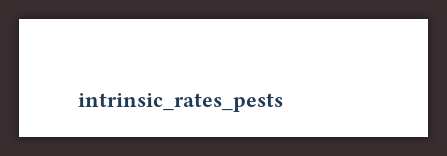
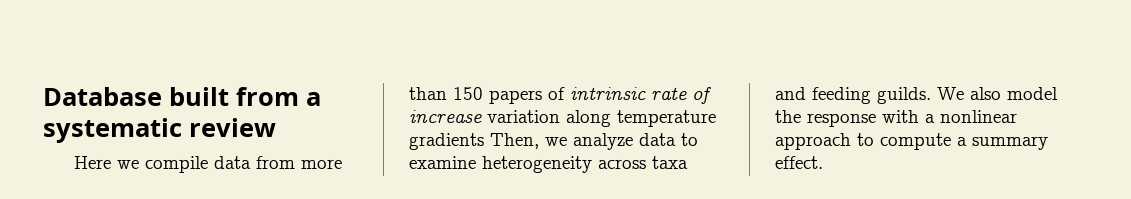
[78,93,283,112] intrinsic_rates_pests -> [43,87,321,106] [43,118,276,143] [73,156,342,173] [409,87,712,104] [409,110,716,127] [409,133,698,150] [409,156,688,173] [775,87,1058,104] [775,110,1017,127] [775,133,1048,150] [775,156,823,169] Database built from a systematic review // Here we compile data from more than 150 papers of intrinsic rate of increase variation along temperature gradients Then, we analyze data to examine heterogeneity across taxa and feeding guilds. We also model the response with a nonlinear approach to compute a summary effect.

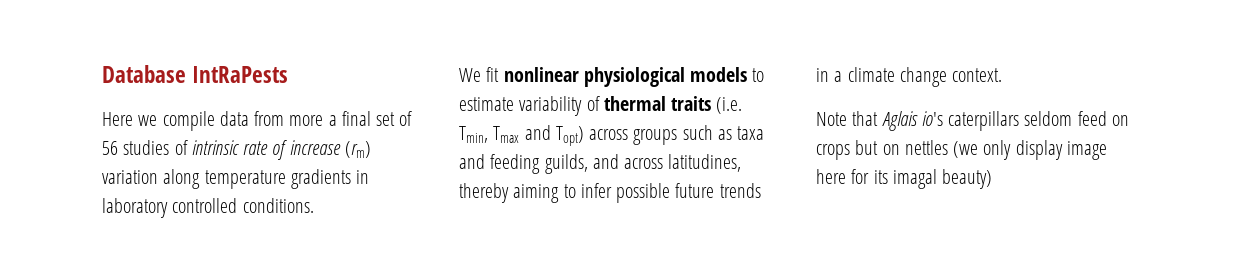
[169,87,321,106] [43,118,276,143] built from a systematic review -> [192,66,289,83] IntRaPests
[409,87,542,104] than 150 papers -> [328,111,413,126] [102,140,170,155] a final set of 56 studies
(482, 116) none -> [344,141,371,158] (rm)
[490,133,698,150] [409,156,688,173] [775,87,1058,104] [775,110,1017,127] [775,133,1048,150] [775,156,823,169] Then, we analyze data to examine heterogeneity across taxa and feeding guilds. We also model the response with a nonlinear approach to compute a summary effect. -> [356,170,370,184] [102,198,314,218] [459,67,765,87] [459,96,743,116] [459,125,765,146] [459,154,742,174] [459,183,761,203] [816,67,1003,87] [816,111,1129,131] [816,140,1107,160] [816,169,993,189] in laboratory controlled conditions. // We fit nonlinear physiological models to estimate variability of thermal traits (i.e. Tmin, Tmax and Topt) across groups such as taxa and feeding guilds, and across latitudines, thereby aiming to infer possible future trends in a climate change context. // Note that Aglais io's caterpillars seldom feed on crops but on nettles (we only display image here for its imagal beauty)

